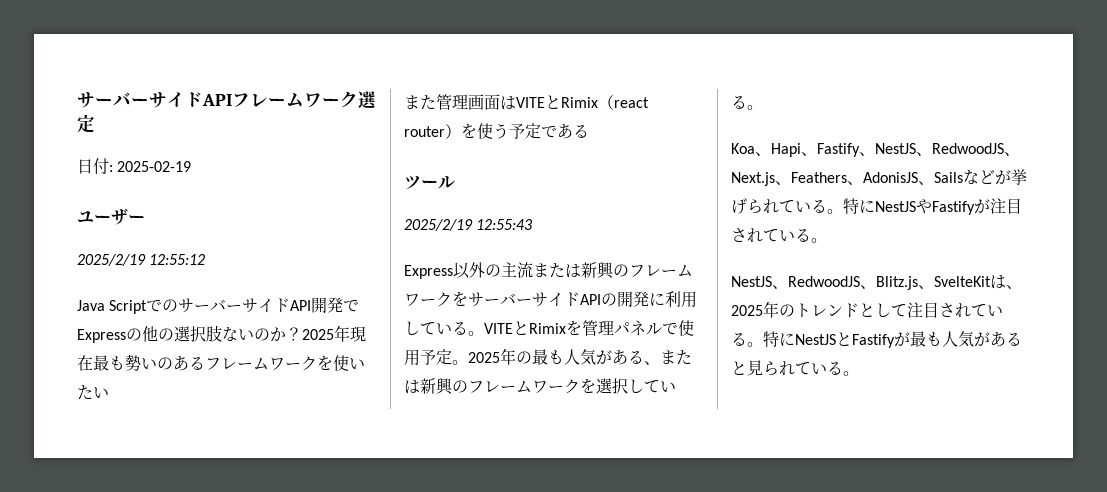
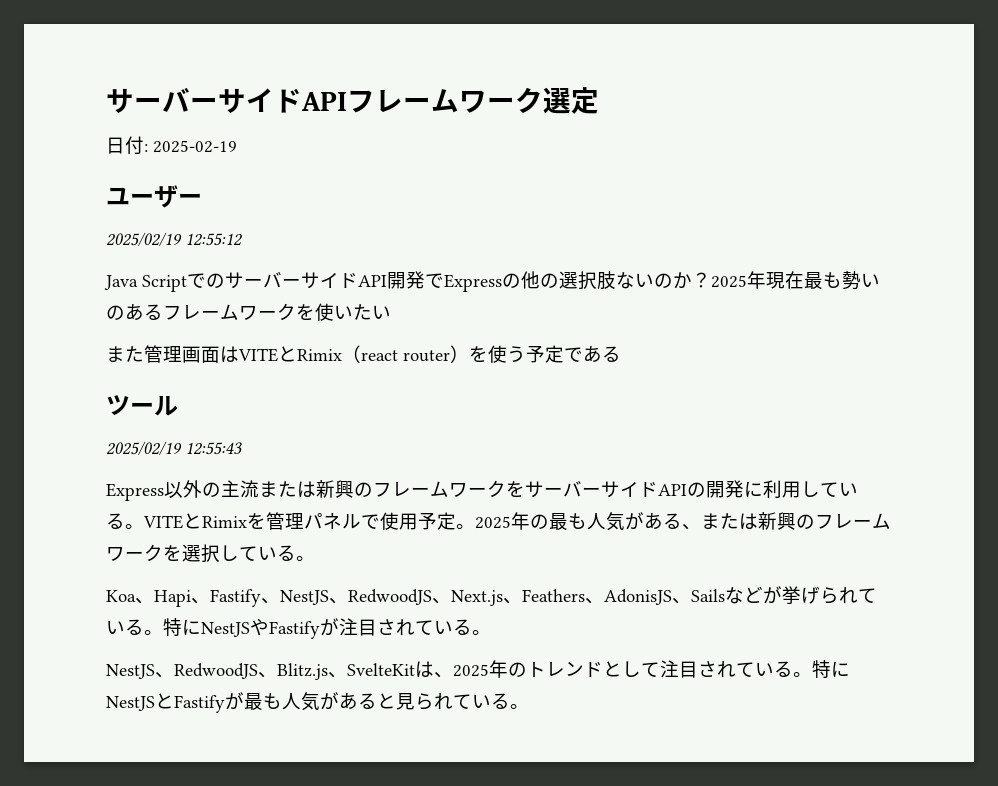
[77,254,146,266] 2025/2/19 -> [106,232,182,246] 2025/02/19
[404,219,473,231] 2025/2/19 -> [106,441,182,455] 2025/02/19

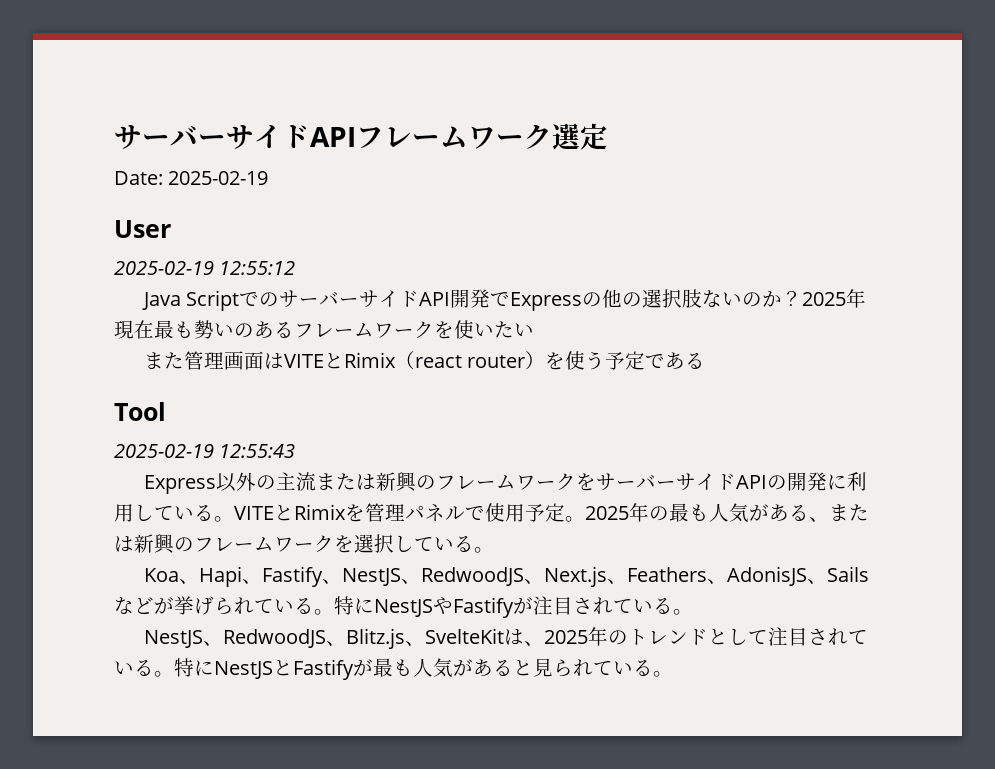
[106,136,148,155] 日付: -> [114,171,163,185] Date:
[106,185,202,208] [106,232,182,246] ユーザー // 2025/02/19 -> [114,220,171,238] [114,261,214,275] User // 2025-02-19
[106,395,178,416] [106,441,182,455] ツール // 2025/02/19 -> [114,402,166,421] [114,444,214,458] Tool // 2025-02-19

